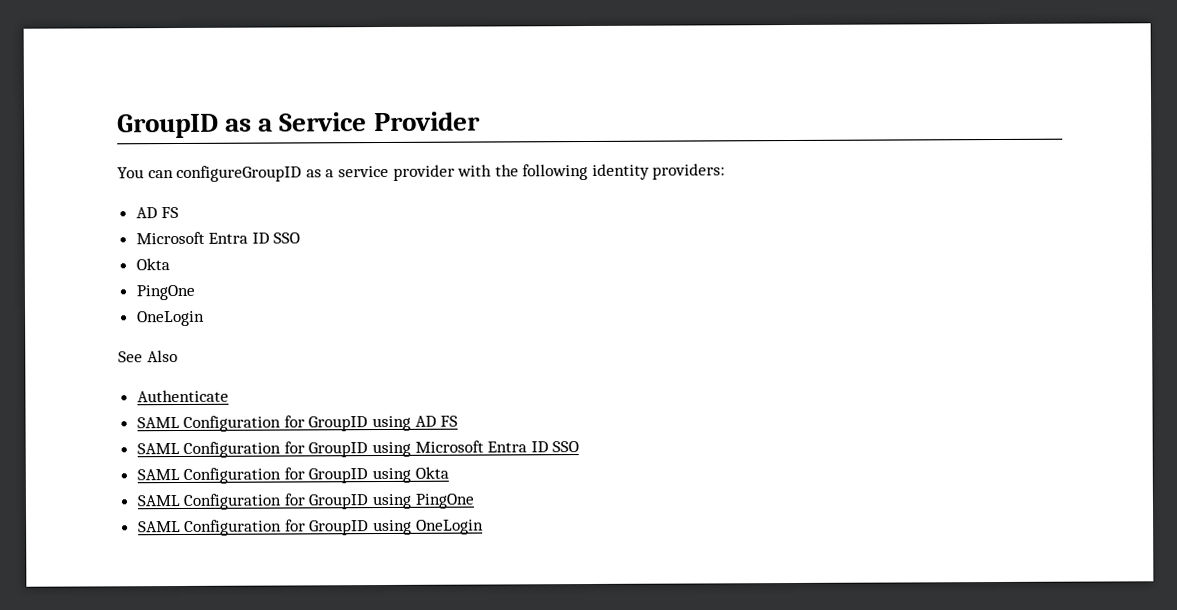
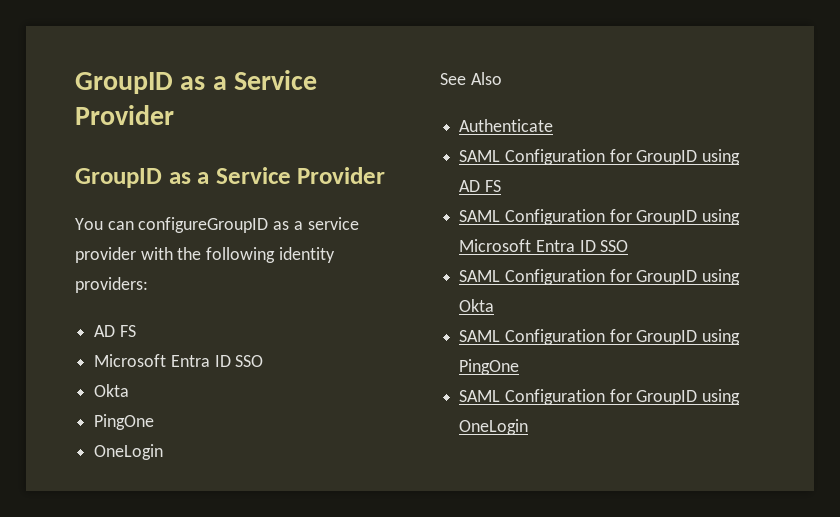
[117,111,481,139] GroupID as a Service Provider -> [75,70,318,94] [75,105,174,125] [75,167,386,188] GroupID as a Service Provider // GroupID as a Service Provider

